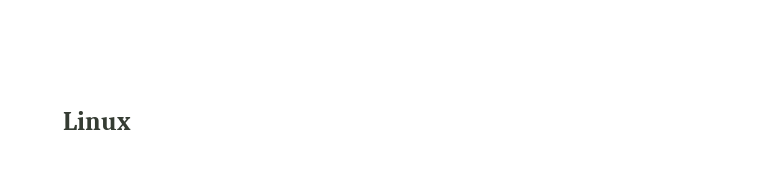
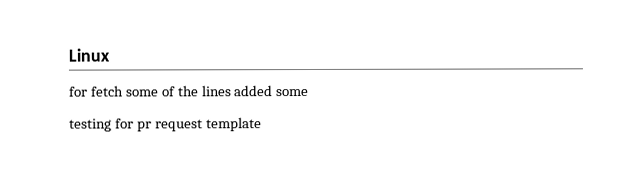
(131, 120) none -> [69,85,310,97] [69,117,262,132] // for fetch some of the lines added some // testing for pr request template

